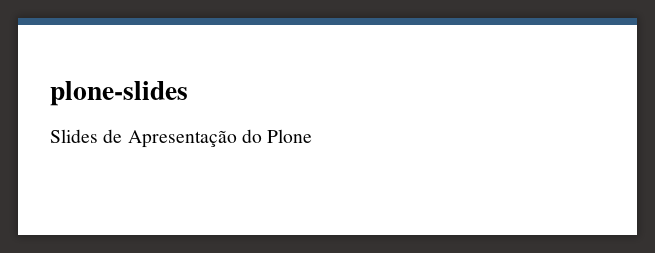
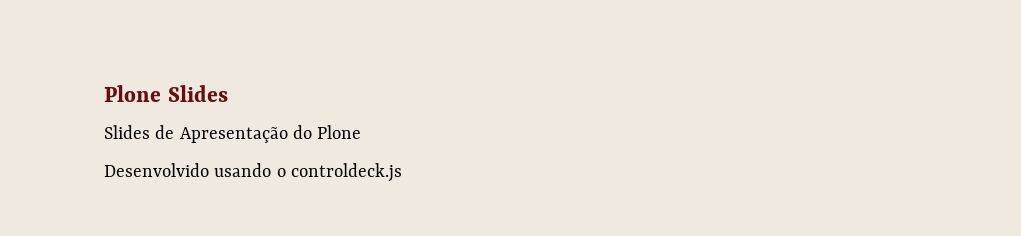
[50,81,188,106] plone-slides -> [104,85,228,102] Plone Slides
(313, 136) none -> [104,163,402,182] // Desenvolvido usando o controldeck.js

